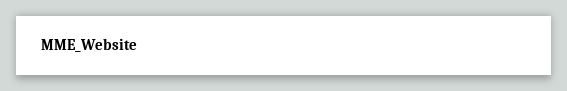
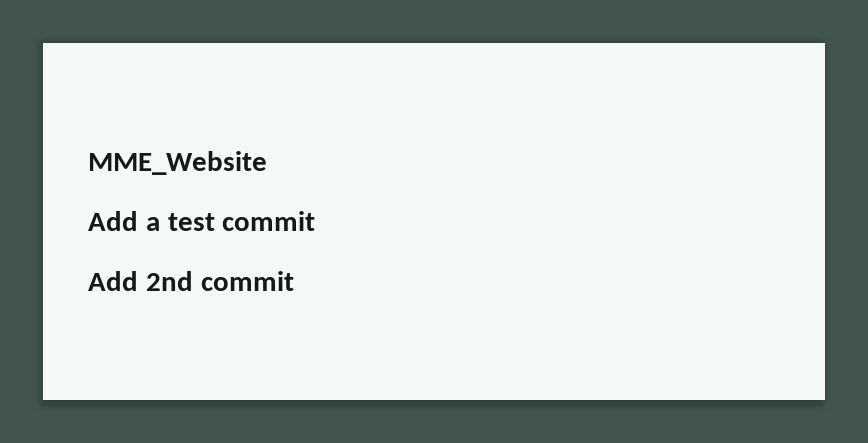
(137, 45) none -> [88,211,316,231] [88,271,294,291] // Add a test commit // Add 2nd commit

